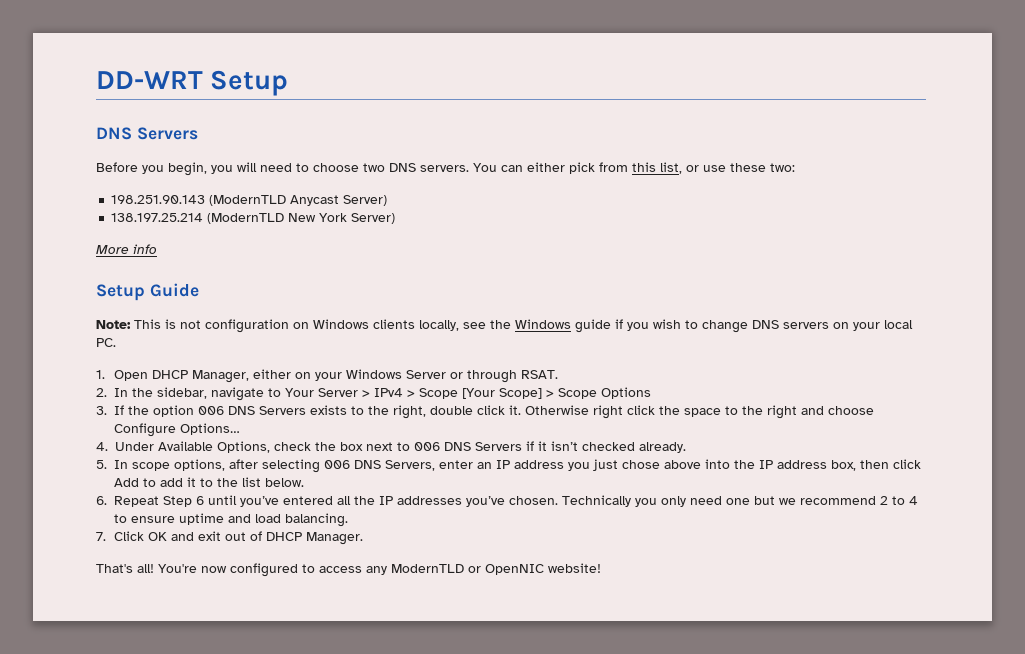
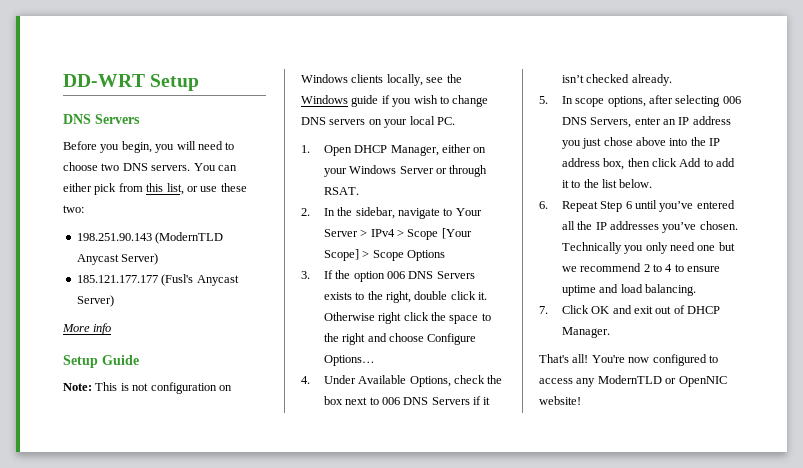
[111,213,348,224] 138.197.25.214 (ModernTLD New York -> [76,274,239,286] 185.121.177.177 (Fusl's Anycast

